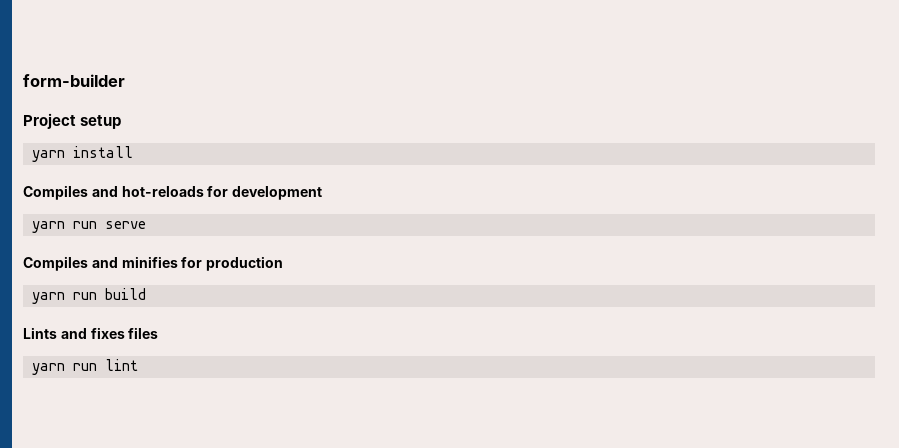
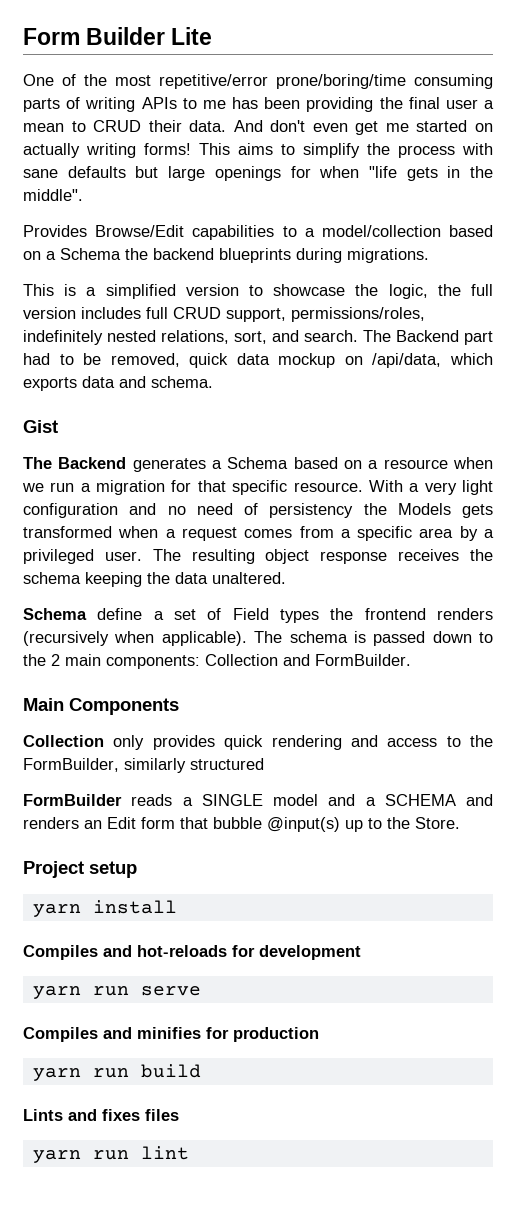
[23,74,125,87] form-builder -> [23,27,213,45] [23,74,493,89] [23,97,495,112] [23,120,494,135] [23,143,493,158] [23,166,493,181] [23,189,83,201] [23,225,494,240] [23,248,429,263] [23,284,493,299] [23,307,425,322] [23,330,493,345] [23,353,493,368] [23,376,213,391] [23,420,58,433] [23,457,493,472] [22,480,494,495] [23,503,493,518] [23,526,495,541] [23,549,493,564] [23,572,286,587] [23,608,493,623] [23,631,493,646] [23,654,411,669] [23,698,179,715] [23,735,493,750] [23,758,264,773] [23,794,493,806] [23,817,460,832] Form Builder Lite // One of the most repetitive/error prone/boring/time consuming parts of writing APIs to me has been providing the final user a mean to CRUD their data. And don't even get me started on actually writing forms! This aims to simplify the process with sane defaults but large openings for when "life gets in the middle". // Provides Browse/Edit capabilities to a model/collection based on a Schema the backend blueprints during migrations. // This is a simplified version to showcase the logic, the full version includes full CRUD support, permissions/roles, indefinitely nested relations, sort, and search. The Backend part had to be removed, quick data mockup on /api/data, which exports data and schema. // Gist // The Backend generates a Schema based on a resource when we run a migration for that specific resource. With a very light configuration and no need of persistency the Models gets transformed when a request comes from a specific area by a privileged user. The resulting object response receives the schema keeping the data unaltered. // Schema define a set of Field types the frontend renders (recursively when applicable). The schema is passed down to the 2 main components: Collection and FormBuilder. // Main Components // Collection only provides quick rendering and access to the FormBuilder, similarly structured // FormBuilder reads a SINGLE model and a SCHEMA and renders an Edit form that bubble @input(s) up to the Store.

